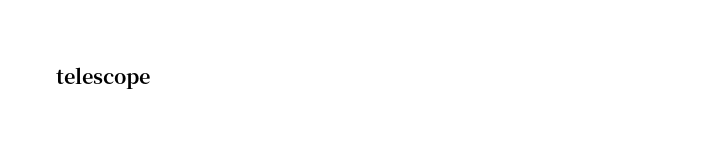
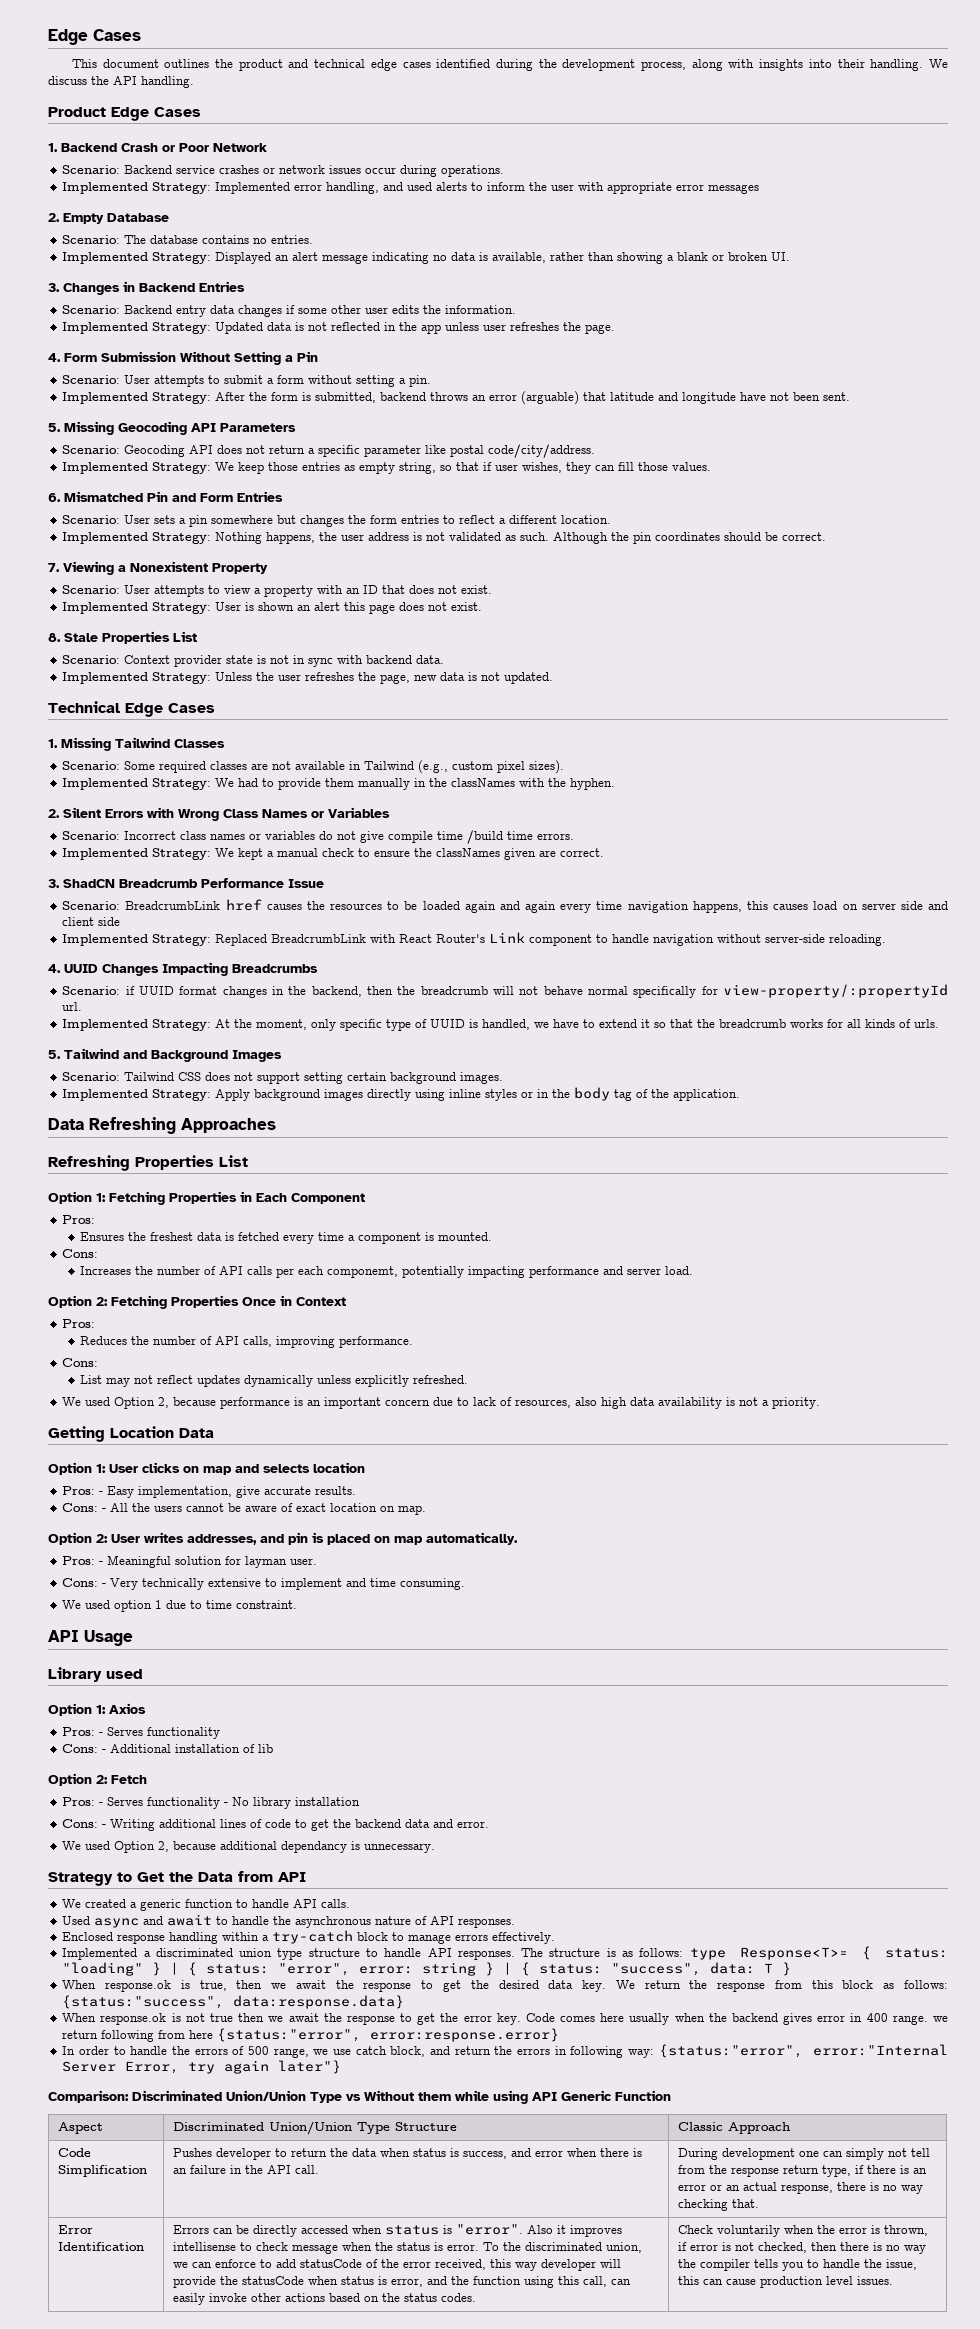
[56,67,150,89] telescope -> [48,29,141,45] [71,59,948,71] [48,76,194,88] [48,107,201,121] [48,143,267,152] [62,165,505,177] [62,182,760,194] [48,213,169,224] [62,235,314,244] [62,252,791,264] [48,281,245,295] [62,305,517,317] [62,322,616,334] [48,351,318,365] [62,375,432,387] [62,391,851,405] [48,421,296,435] [62,444,596,458] [62,462,712,474] [48,491,283,502] [62,515,612,527] [62,532,827,544] [48,561,268,575] [62,585,493,597] [62,602,483,614] [48,631,197,644] [62,655,445,667] [62,672,554,684] [48,701,215,717] [48,737,225,751] [62,760,565,774] [62,778,616,790] [48,807,390,821] [62,830,575,844] [62,848,605,860] [48,878,324,888] [62,899,948,913] [62,917,121,926] [62,932,887,946] [48,962,318,976] [62,984,948,998] [62,1002,83,1011] [62,1019,940,1031] [48,1048,282,1062] [62,1072,504,1084] [62,1087,741,1101] [48,1117,276,1134] [48,1155,248,1171] [48,1191,365,1205] [62,1215,96,1224] [80,1232,493,1244] [62,1249,99,1258] [80,1266,694,1278] [48,1295,346,1309] [62,1319,96,1328] [80,1336,414,1348] [62,1358,99,1367] [80,1375,469,1387] [62,1397,821,1409] [48,1426,214,1442] [48,1462,365,1475] [62,1486,357,1498] [62,1503,427,1515] [48,1532,518,1545] [62,1555,318,1568] [62,1578,466,1590] [62,1600,298,1612] [48,1630,133,1646] [48,1667,143,1682] [48,1703,146,1716] [62,1727,221,1739] [62,1744,274,1753] [48,1773,147,1786] [62,1797,361,1809] [62,1819,490,1831] [62,1841,436,1853] [48,1871,306,1886] [62,1899,351,1911] [62,1914,516,1928] [62,1930,556,1944] [62,1946,949,1960] [62,1962,792,1976] [62,1980,949,1992] [62,1995,405,2009] [62,2013,948,2025] [62,2028,560,2042] [62,2044,948,2058] [62,2060,342,2074] [48,2090,671,2104] [58,2122,104,2134] [173,2121,458,2135] [678,2122,791,2134] [58,2148,92,2157] [58,2165,148,2177] [173,2148,643,2160] [173,2165,320,2174] [678,2148,931,2160] [678,2165,928,2177] [678,2182,924,2194] [678,2199,760,2211] [58,2225,94,2234] [58,2242,145,2251] [173,2224,623,2237] [173,2242,643,2254] [173,2259,622,2271] [173,2276,632,2288] [173,2293,477,2305] [678,2225,929,2237] [678,2242,927,2254] [678,2259,918,2271] [678,2276,894,2288] Edge Cases // This document outlines the product and technical edge cases identified during the development process, along with insights into their handling. We discuss the API handling. // Product Edge Cases // 1. Backend Crash or Poor Network // Scenario: Backend service crashes or network issues occur during operations. // Implemented Strategy: Implemented error handling, and used alerts to inform the user with appropriate error messages // 2. Empty Database // Scenario: The database contains no entries. // Implemented Strategy: Displayed an alert message indicating no data is available, rather than showing a blank or broken UI. // 3. Changes in Backend Entries // Scenario: Backend entry data changes if some other user edits the information. // Implemented Strategy: Updated data is not reflected in the app unless user refreshes the page. // 4. Form Submission Without Setting a Pin // Scenario: User attempts to submit a form without setting a pin. // Implemented Strategy: After the form is submitted, backend throws an error (arguable) that latitude and longitude have not been sent. // 5. Missing Geocoding API Parameters // Scenario: Geocoding API does not return a specific parameter like postal code/city/address. // Implemented Strategy: We keep those entries as empty string, so that if user wishes, they can fill those values. // 6. Mismatched Pin and Form Entries // Scenario: User sets a pin somewhere but changes the form entries to reflect a different location. // Implemented Strategy: Nothing happens, the user address is not validated as such. Although the pin coordinates should be correct. // 7. Viewing a Nonexistent Property // Scenario: User attempts to view a property with an ID that does not exist. // Implemented Strategy: User is shown an alert this page does not exist. // 8. Stale Properties List // Scenario: Context provider state is not in sync with backend data. // Implemented Strategy: Unless the user refreshes the page, new data is not updated. // Technical Edge Cases // 1. Missing Tailwind Classes // Scenario: Some required classes are not available in Tailwind (e.g., custom pixel sizes). // Implemented Strategy: We had to provide them manually in the classNames with the hyphen. // 2. Silent Errors with Wrong Class Names or Variables // Scenario: Incorrect class names or variables do not give compile time /build time errors. // Implemented Strategy: We kept a manual check to ensure the classNames given are correct. // 3. ShadCN Breadcrumb Performance Issue // Scenario: BreadcrumbLink href causes the resources to be loaded again and again every time navigation happens, this causes load on server side and client side // Implemented Strategy: Replaced BreadcrumbLink with React Router's Link component to handle navigation without server-side reloading. // 4. UUID Changes Impacting Breadcrumbs // Scenario: if UUID format changes in the backend, then the breadcrumb will not behave normal specifically for view-property/:propertyId url. // Implemented Strategy: At the moment, only specific type of UUID is handled, we have to extend it so that the breadcrumb works for all kinds of urls. // 5. Tailwind and Background Images // Scenario: Tailwind CSS does not support setting certain background images. // Implemented Strategy: Apply background images directly using inline styles or in the body tag of the application. // Data Refreshing Approaches // Refreshing Properties List // Option 1: Fetching Properties in Each Component // Pros: // Ensures the freshest data is fetched every time a component is mounted. // Cons: // Increases the number of API calls per each componemt, potentially impacting performance and server load. // Option 2: Fetching Properties Once in Context // Pros: // Reduces the number of API calls, improving performance. // Cons: // List may not reflect updates dynamically unless explicitly refreshed. // We used Option 2, because performance is an important concern due to lack of resources, also high data availability is not a priority. // Getting Location Data // Option 1: User clicks on map and selects location // Pros: - Easy implementation, give accurate results. // Cons: - All the users cannot be aware of exact location on map. // Option 2: User writes addresses, and pin is placed on map automatically. // Pros: - Meaningful solution for layman user. // Cons: - Very technically extensive to implement and time consuming. // We used option 1 due to time constraint. // API Usage // Library used // Option 1: Axios // Pros: - Serves functionality // Cons: - Additional installation of lib // Option 2: Fetch // Pros: - Serves functionality - No library installation // Cons: - Writing additional lines of code to get the backend data and error. // We used Option 2, because additional dependancy is unnecessary. // Strategy to Get the Data from API // We created a generic function to handle API calls. // Used async and await to handle the asynchronous nature of API responses. // Enclosed response handling within a try-catch block to manage errors effectively. // Implemented a discriminated union type structure to handle API responses. The structure is as follows: type Response<T>= { status: "loading" } | { status: "error", error: string } | { status: "success", data: T } // When response.ok is true, then we await the response to get the desired data key. We return the response from this block as follows: {status:"success", data:response.data} // When response.ok is not true then we await the response to get the error key. Code comes here usually when the backend gives error in 400 range. we return following from here {status:"error", error:response.error} // In order to handle the errors of 500 range, we use catch block, and return the errors in following way: {status:"error", error:"Internal Server Error, try again later"} // Comparison: Discriminated Union/Union Type vs Without them while using API Generic Function // Aspect | Discriminated Union/Union Type Structure | Classic Approach // Code Simplification | Pushes developer to return the data when status is success, and error when there is an failure in the API call. | During development one can simply not tell from the response return type, if there is an error or an actual response, there is no way checking that. // Error Identification | Errors can be directly accessed when status is "error". Also it improves intellisense to check message when the status is error. To the discriminated union, we can enforce to add statusCode of the error received, this way developer will provide the statusCode when status is error, and the function using this call, can easily invoke other actions based on the status codes. | Check voluntarily when the error is thrown, if error is not checked, then there is no way the compiler tells you to handle the issue, this can cause production level issues.

